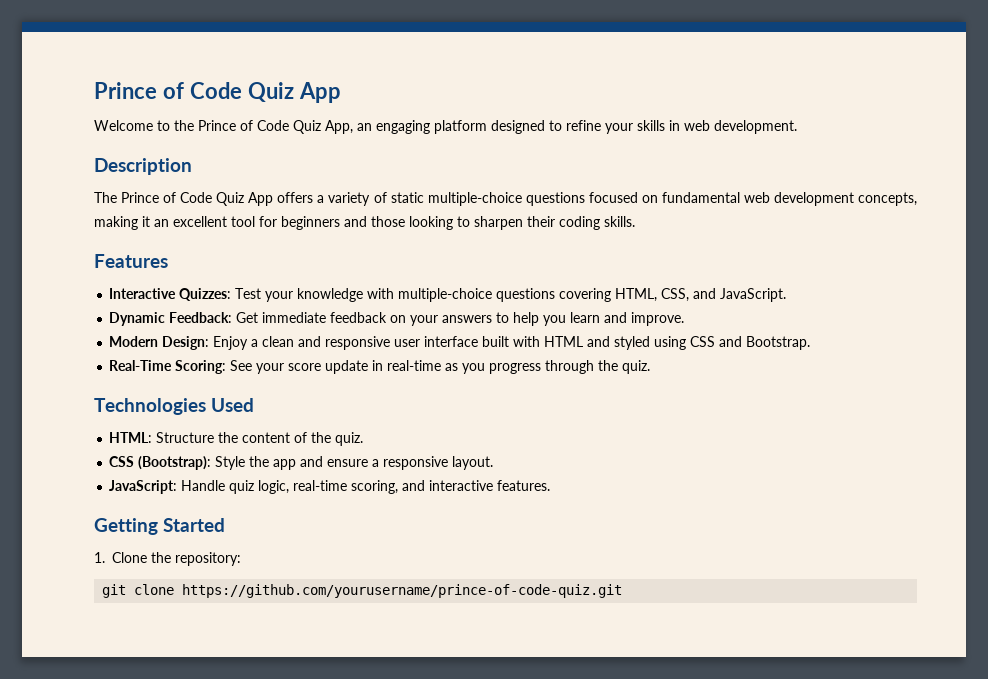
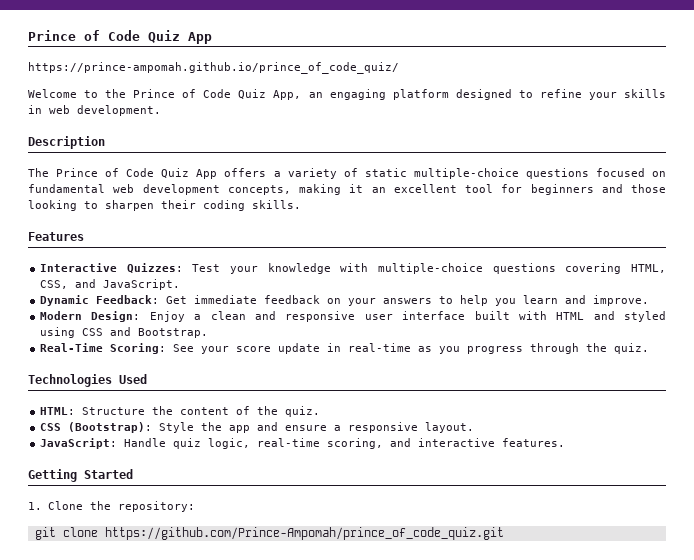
[94,82,341,103] Prince of Code Quiz App -> [28,30,212,44] [28,62,399,74] Prince of Code Quiz App // https://prince-ampomah.github.io/prince_of_code_quiz/
[182,584,623,598] https://github.com/yourusername/prince-of-code-quiz.git -> [104,527,504,540] https://github.com/Prince-Ampomah/prince_of_code_quiz.git

